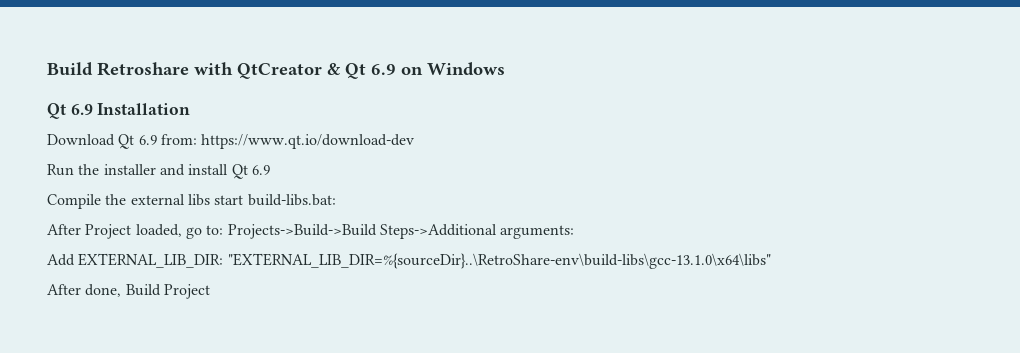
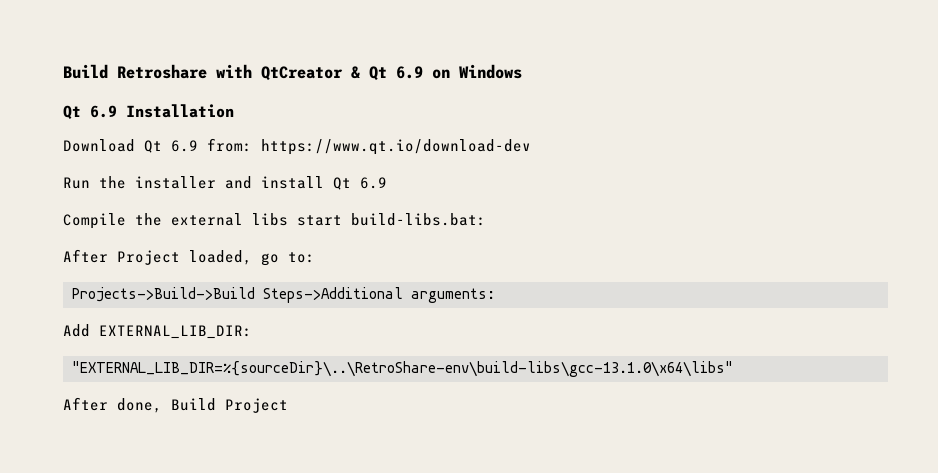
(224, 230) none -> (315, 257) //
[227,253,771,269] "EXTERNAL_LIB_DIR=%{sourceDir}..\RetroShare-env\build-libs\gcc-13.1.0\x64\libs" -> [72,361,733,377] // "EXTERNAL_LIB_DIR=%{sourceDir}\..\RetroShare-env\build-libs\gcc-13.1.0\x64\libs"

